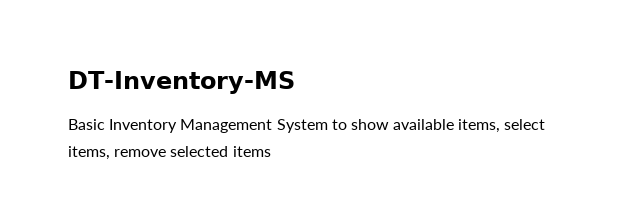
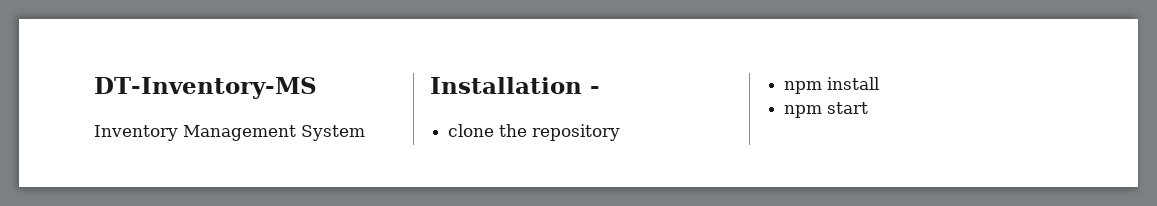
[68,119,105,130] Basic -> (317, 88) none
[331,119,546,133] [68,146,271,160] to show available items, select items, remove selected items -> [430,77,600,94] [448,124,621,141] [784,77,880,94] [784,102,869,118] // Installation - // clone the repository // npm install // npm start

